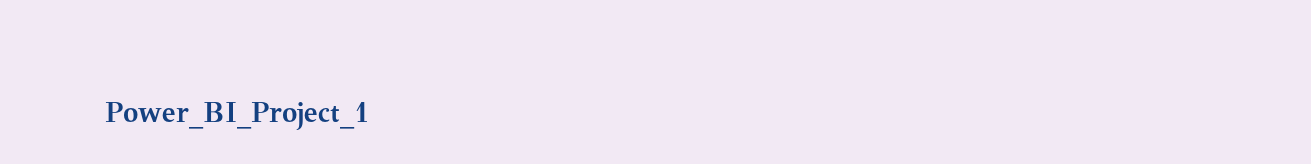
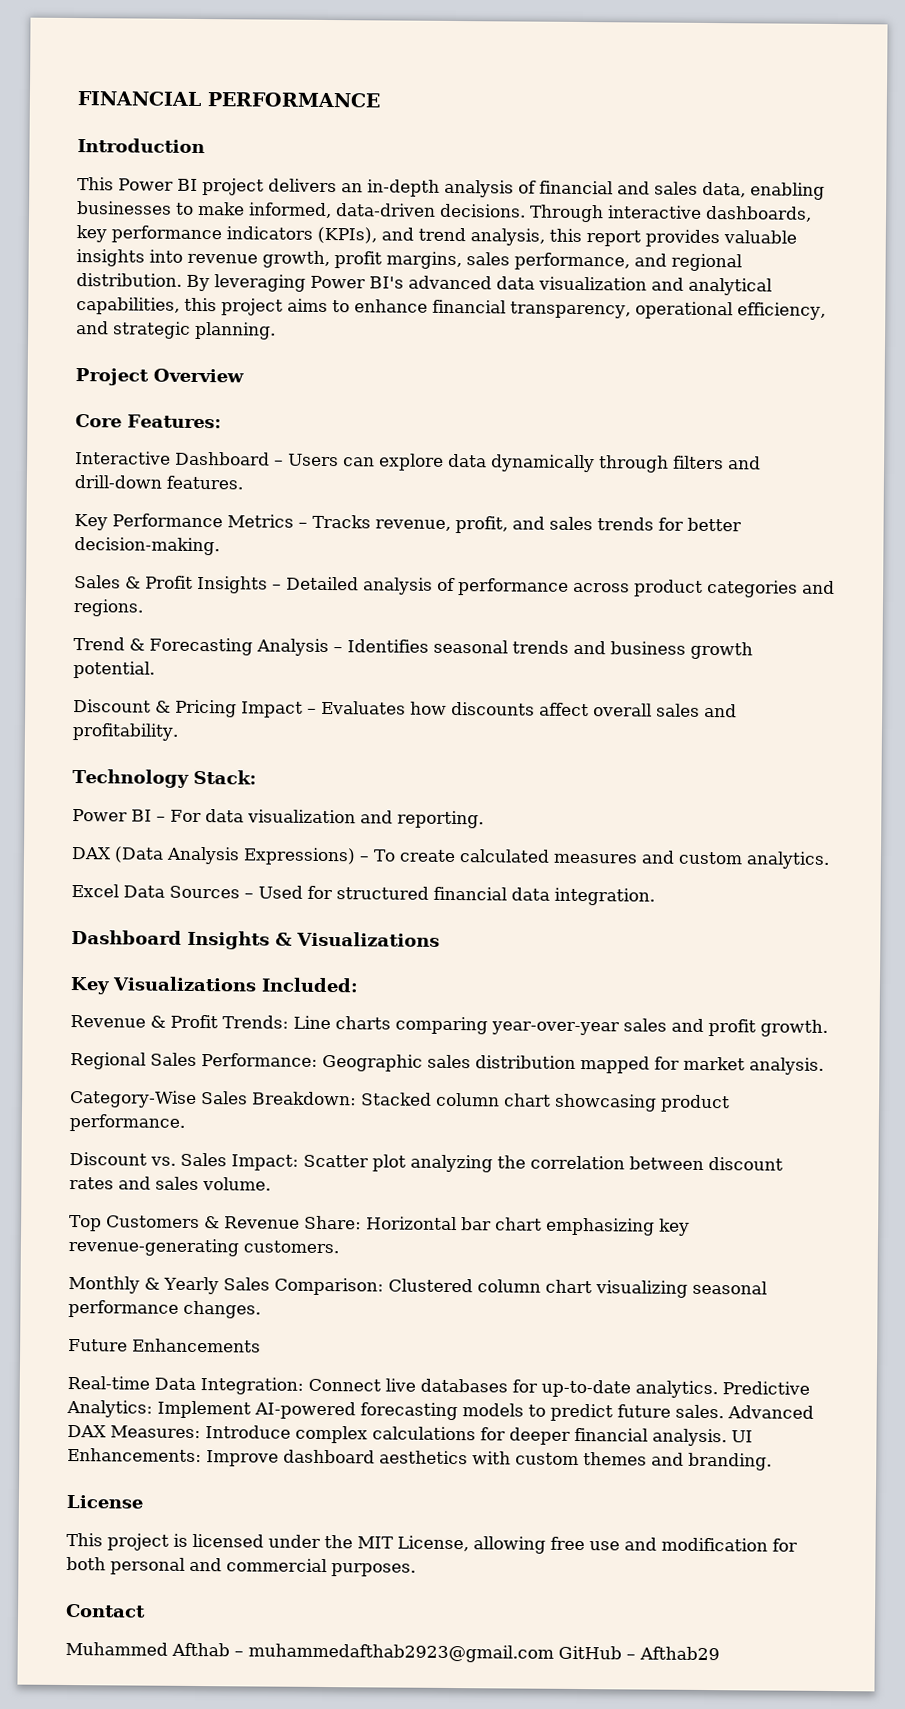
[105,102,369,130] Power_BI_Project_1 -> [77,91,380,108] [77,138,205,154] [77,177,825,200] [77,201,812,223] [76,225,797,248] [76,249,742,272] [76,273,772,296] [76,297,826,320] [76,321,276,340] [75,368,244,386] [75,414,222,429] [75,451,761,473] [74,475,243,490] [74,513,742,534] [74,537,220,556] [74,575,835,598] [73,599,143,617] [73,637,753,660] [73,661,155,679] [73,699,737,718] [72,723,179,741] [72,769,257,788] [72,809,484,829] [71,846,830,869] [71,884,655,906] [71,930,440,950] [70,976,359,995] [70,1014,828,1037] [70,1052,824,1075] [70,1090,730,1113] [69,1114,185,1132] [69,1152,783,1173] [69,1176,271,1191] [69,1215,690,1236] [68,1237,339,1257] [68,1275,767,1298] [68,1299,261,1319] [68,1338,261,1353] [67,1375,810,1399] [66,1399,814,1422] [67,1424,753,1447] [67,1447,772,1471] [66,1494,143,1509] [66,1532,798,1554] [66,1556,416,1577] [65,1603,146,1618] [65,1641,720,1663] FINANCIAL PERFORMANCE // Introduction // This Power BI project delivers an in-depth analysis of financial and sales data, enabling businesses to make informed, data-driven decisions. Through interactive dashboards, key performance indicators (KPIs), and trend analysis, this report provides valuable insights into revenue growth, profit margins, sales performance, and regional distribution. By leveraging Power BI's advanced data visualization and analytical capabilities, this project aims to enhance financial transparency, operational efficiency, and strategic planning. // Project Overview // Core Features: // Interactive Dashboard – Users can explore data dynamically through filters and drill-down features. // Key Performance Metrics – Tracks revenue, profit, and sales trends for better decision-making. // Sales & Profit Insights – Detailed analysis of performance across product categories and regions. // Trend & Forecasting Analysis – Identifies seasonal trends and business growth potential. // Discount & Pricing Impact – Evaluates how discounts affect overall sales and profitability. // Technology Stack: // Power BI – For data visualization and reporting. // DAX (Data Analysis Expressions) – To create calculated measures and custom analytics. // Excel Data Sources – Used for structured financial data integration. // Dashboard Insights & Visualizations // Key Visualizations Included: // Revenue & Profit Trends: Line charts comparing year-over-year sales and profit growth. // Regional Sales Performance: Geographic sales distribution mapped for market analysis. // Category-Wise Sales Breakdown: Stacked column chart showcasing product performance. // Discount vs. Sales Impact: Scatter plot analyzing the correlation between discount rates and sales volume. // Top Customers & Revenue Share: Horizontal bar chart emphasizing key revenue-generating customers. // Monthly & Yearly Sales Comparison: Clustered column chart visualizing seasonal performance changes. // Future Enhancements // Real-time Data Integration: Connect live databases for up-to-date analytics. Predictive Analytics: Implement AI-powered forecasting models to predict future sales. Advanced DAX Measures: Introduce complex calculations for deeper financial analysis. UI Enhancements: Improve dashboard aesthetics with custom themes and branding. // License // This project is licensed under the MIT License, allowing free use and modification for both personal and commercial purposes. // Contact // Muhammed Afthab – muhammedafthab2923@gmail.com GitHub – Afthab29

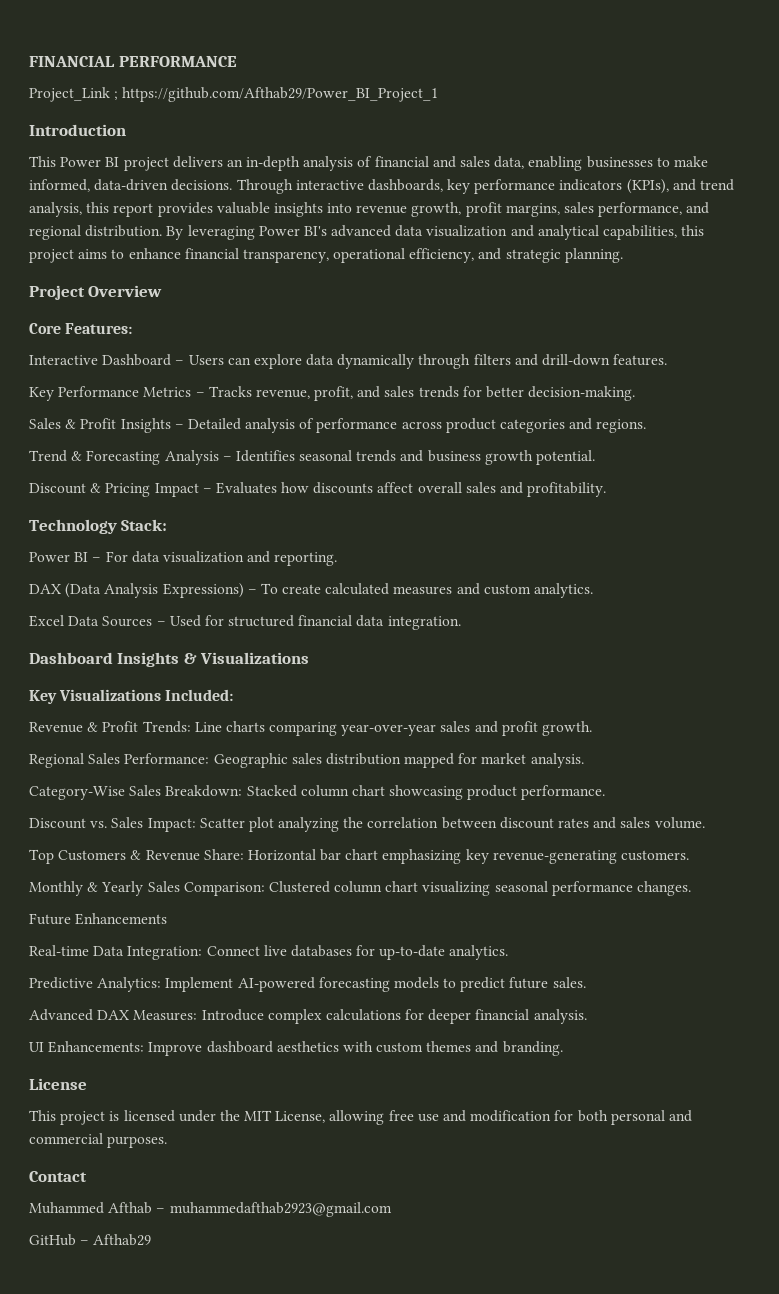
(380, 100) none -> [29,87,439,102] // Project_Link ; https://github.com/Afthab29/Power_BI_Project_1
(718, 1389) none -> (509, 952) //
(724, 1411) none -> (586, 982) //
(727, 1437) none -> (587, 1016) //
(554, 1653) none -> (392, 1209) //

